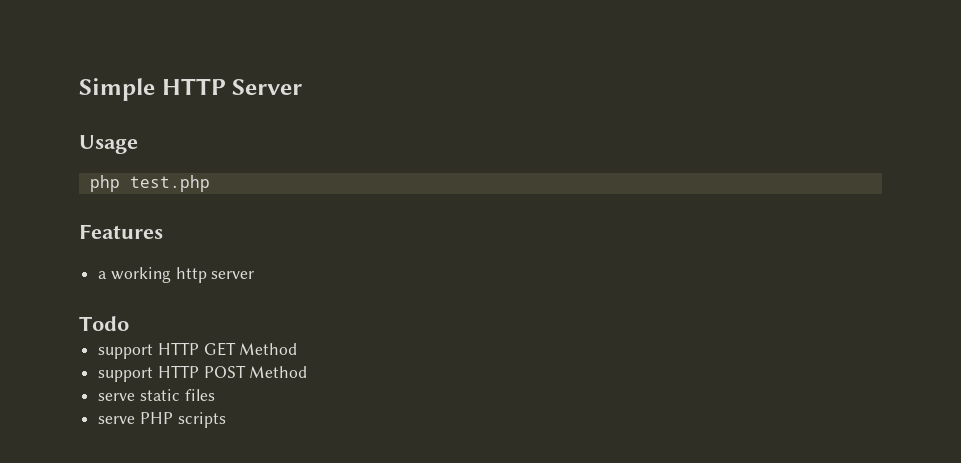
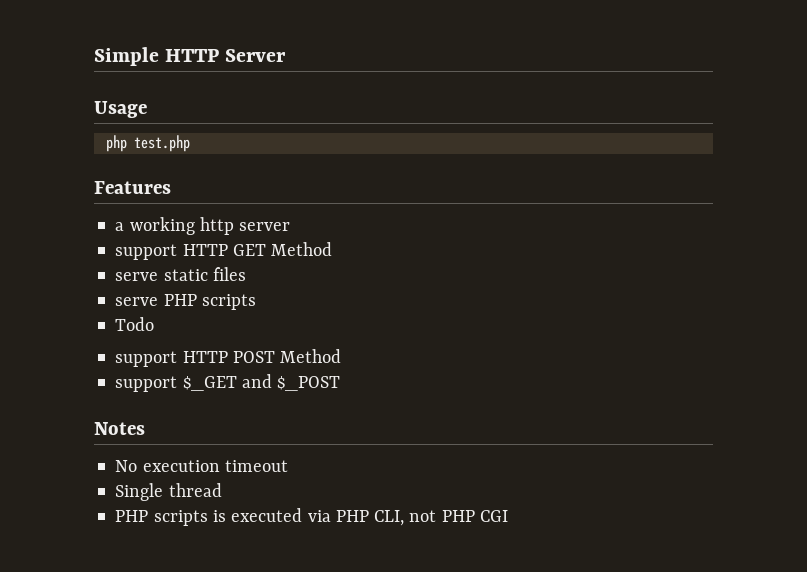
[79,316,129,331] // Todo -> (291, 226) none
[98,365,308,382] // support HTTP POST Method -> (333, 249) none
(226, 420) none -> [115,317,155,331] [115,349,342,367] [115,374,341,392] [94,422,145,435] [115,460,288,472] [115,483,222,501] [115,508,508,526] // Todo // support HTTP POST Method // support $_GET and $_POST // Notes // No execution timeout // Single thread // PHP scripts is executed via PHP CLI, not PHP CGI

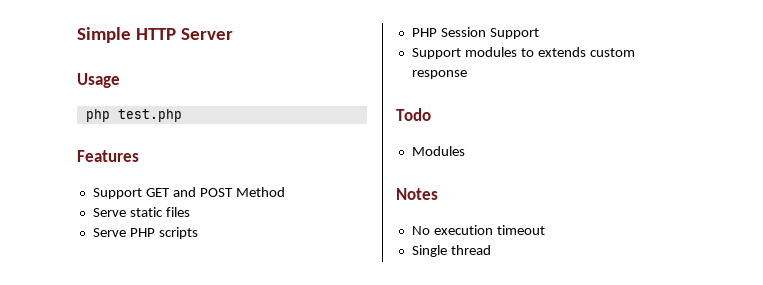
[115,217,291,235] [115,242,333,260] [115,272,159,281] a working http server // support HTTP GET Method // serve -> [92,187,285,199] [92,208,126,217] Support GET and POST Method // Serve
[115,297,159,306] serve -> [92,228,126,237] Serve
[115,317,155,331] [115,349,342,367] [115,374,341,392] Todo // support HTTP POST Method // support $_GET and $_POST -> [411,27,539,39] [411,47,635,59] [411,70,467,79] [396,108,431,121] [411,146,465,156] PHP Session Support // Support modules to extends custom response // Todo // Modules
[115,508,508,526] // PHP scripts is executed via PHP CLI, not PHP CGI -> (491, 250) none

